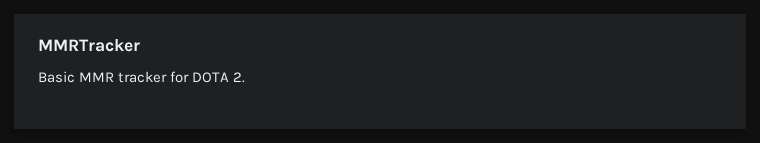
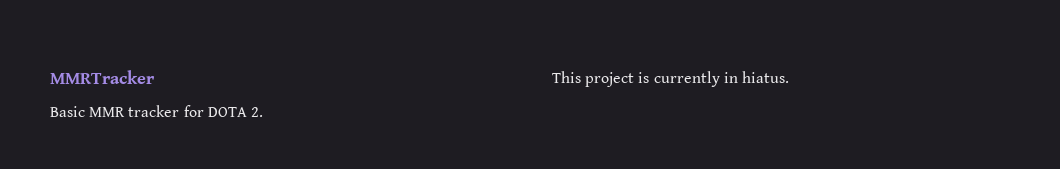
(246, 77) none -> [552,71,789,87] // This project is currently in hiatus.

